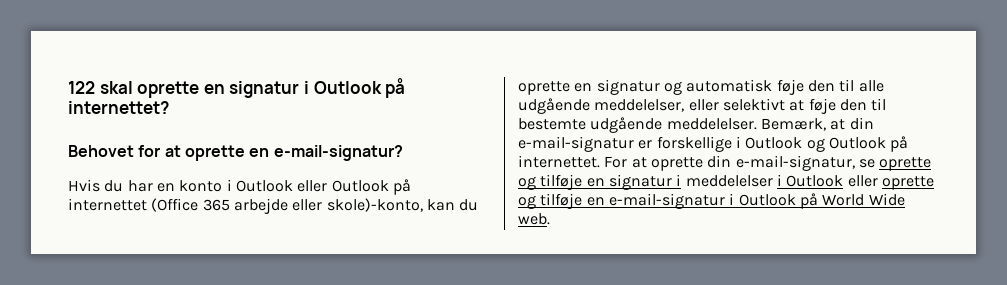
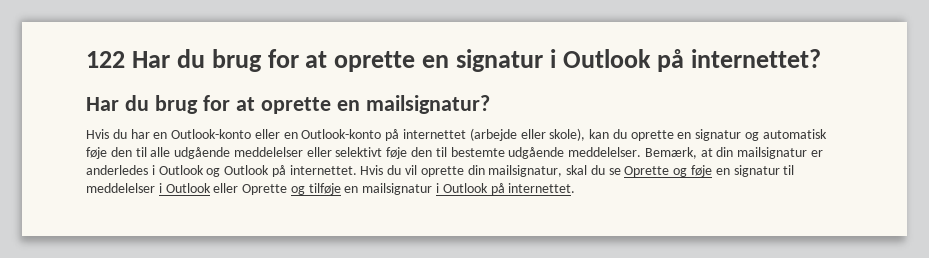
[99,81,133,94] skal -> [131,49,328,72] Har du brug for at
[68,145,403,161] Behovet for at oprette en e-mail-signatur? -> [86,95,490,114] Har du brug for at oprette en mailsignatur?
[179,179,411,195] [68,198,423,214] konto i Outlook eller Outlook på internettet (Office 365 arbejde eller skole)-konto, -> [171,128,586,141] Outlook-konto eller en Outlook-konto på internettet (arbejde eller skole),
[594,99,685,112] meddelelser, -> [233,147,303,157] meddelelser
[789,100,805,111] at -> (383, 152) none
[518,136,732,152] e-mail-signatur er forskellige -> [737,147,824,159] [86,165,148,175] mailsignatur er anderledes
[604,155,932,171] [518,174,682,190] For at oprette din e-mail-signatur, se oprette og tilføje en signatur i -> [360,165,795,177] Hvis du vil oprette din mailsignatur, skal du se Oprette og føje en signatur til
[881,176,934,190] [518,193,905,209] [518,213,550,225] oprette og tilføje en e-mail-signatur i Outlook på World Wide web. -> [242,183,576,195] Oprette og tilføje en mailsignatur i Outlook på internettet.

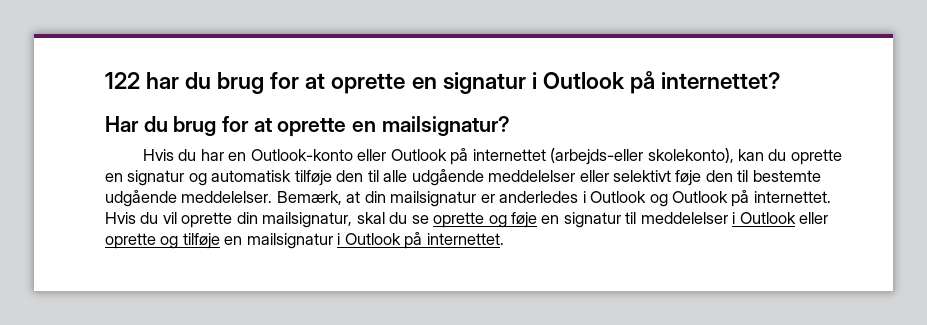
[131,51,170,68] Har -> [146,72,180,89] har
[283,128,586,141] en Outlook-konto på internettet (arbejde eller skole), -> [390,148,734,165] Outlook på internettet (arbejds-eller skolekonto),
[86,147,107,159] føje -> [294,170,332,186] tilføje
[624,166,670,177] Oprette -> [433,212,485,228] oprette
[242,184,288,195] Oprette -> [105,233,156,249] oprette

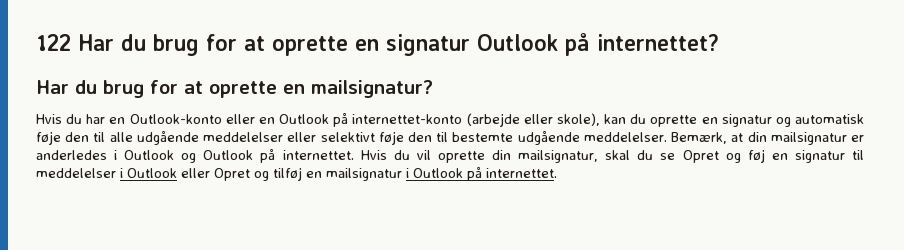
[146,72,180,89] har -> [78,34,114,51] Har
[531,72,537,89] i -> (470, 45) none
[390,148,734,165] Outlook på internettet (arbejds-eller skolekonto), -> [258,112,600,127] en Outlook på internettet-konto (arbejde eller skole),
[294,170,332,186] tilføje -> [36,131,61,145] føje
[433,212,538,228] oprette og føje -> [682,149,765,163] Opret og føj
[105,233,220,249] oprette og tilføje -> [214,167,302,181] Opret og tilføj

